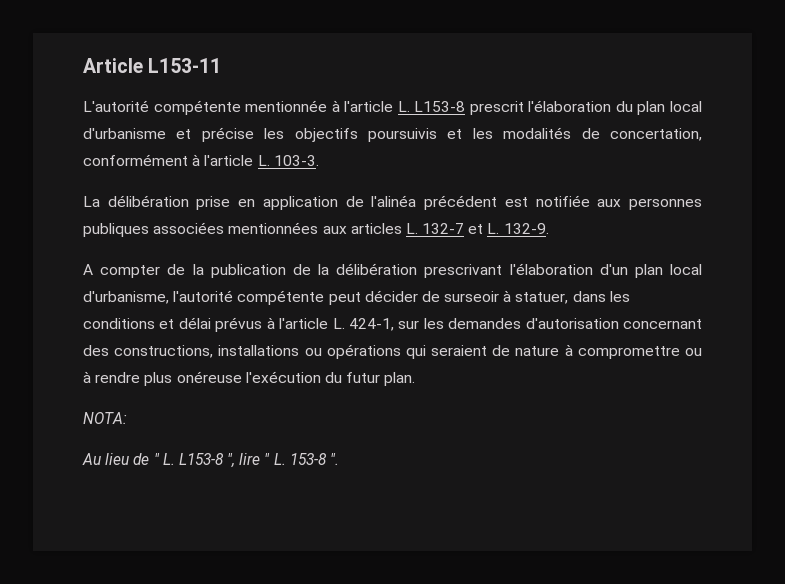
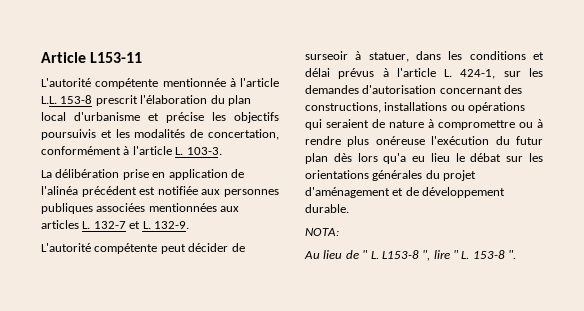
[397,101,466,112] L. L153-8 -> [41,95,93,104] L.L. 153-8
[83,263,702,278] [83,290,234,304] A compter de la publication de la délibération prescrivant l'élaboration d'un plan local d'urbanisme, l'autorité -> [41,243,91,252] L'autorité
[384,372,416,386] plan. -> [305,153,543,164] [305,170,477,181] [305,187,506,198] [305,204,349,213] plan dès lors qu'a eu lieu le débat sur les orientations générales du projet d'aménagement et de développement durable.

